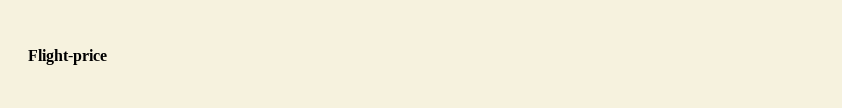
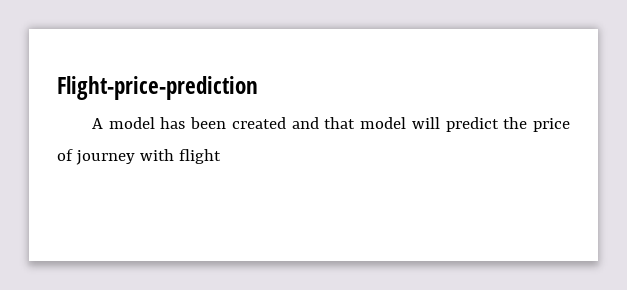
[28,49,107,65] Flight-price -> [57,76,258,100] [91,117,570,132] [57,149,221,165] Flight-price-prediction // A model has been created and that model will predict the price of journey with flight

